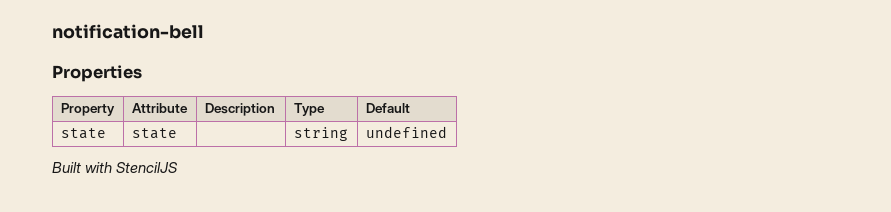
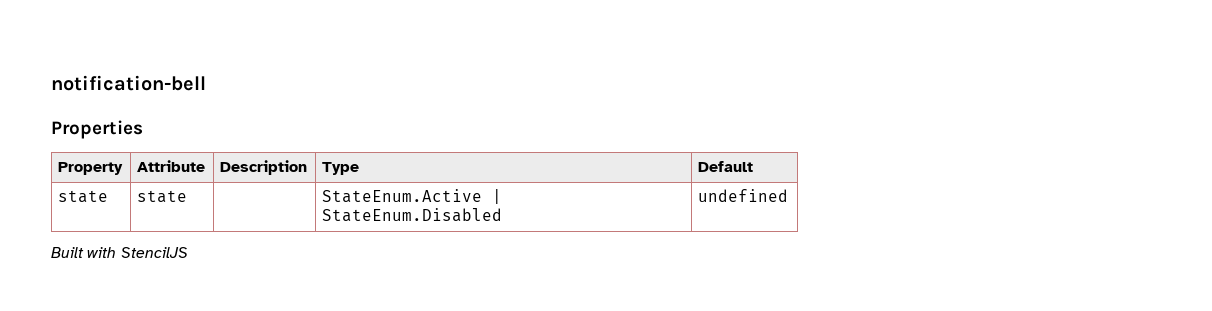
[293,127,348,141] string -> [322,189,503,204] [322,208,503,222] StateEnum.Active | StateEnum.Disabled

